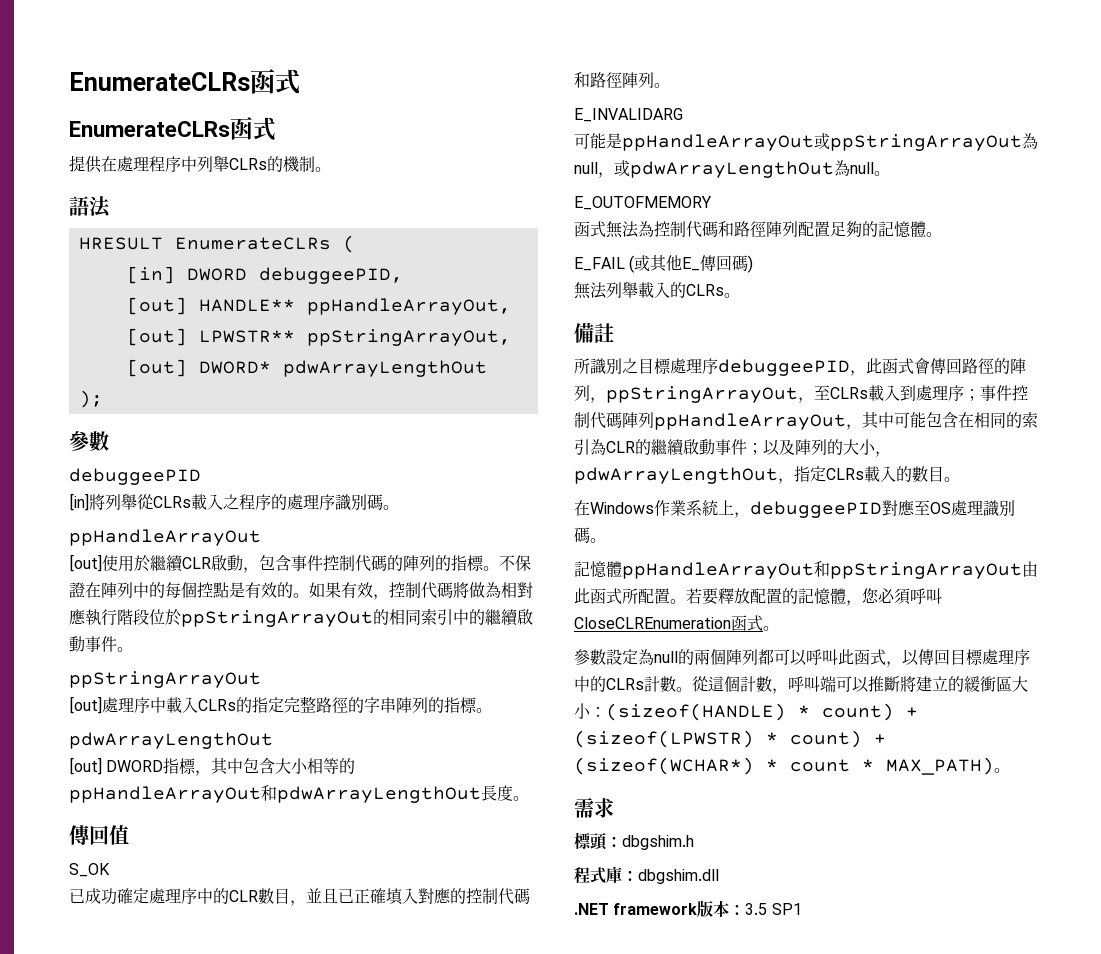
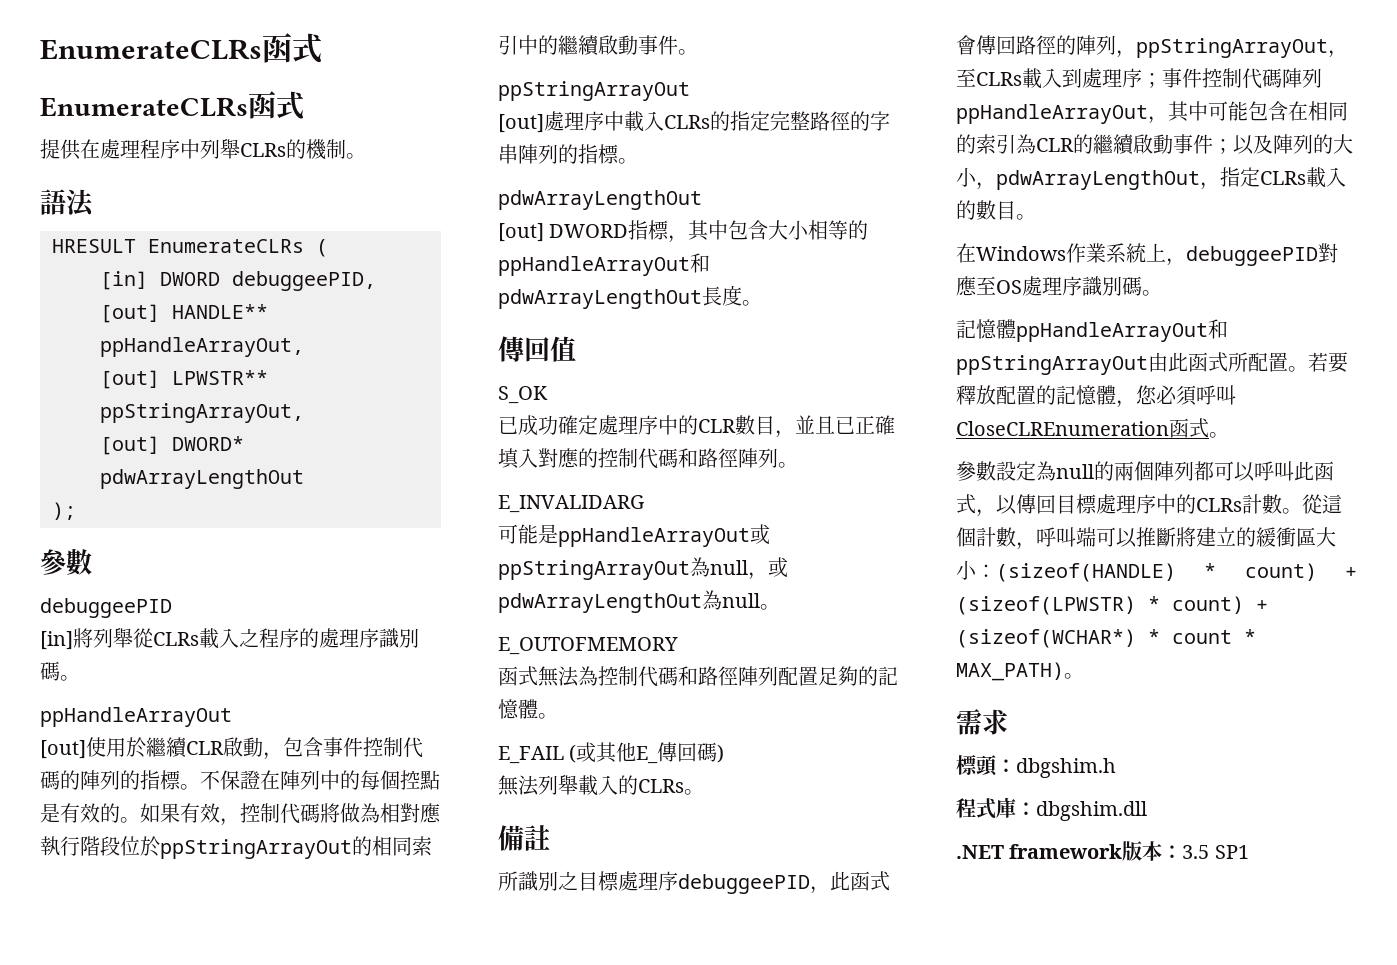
(983, 507) none -> [1062,276,1082,296] 序

